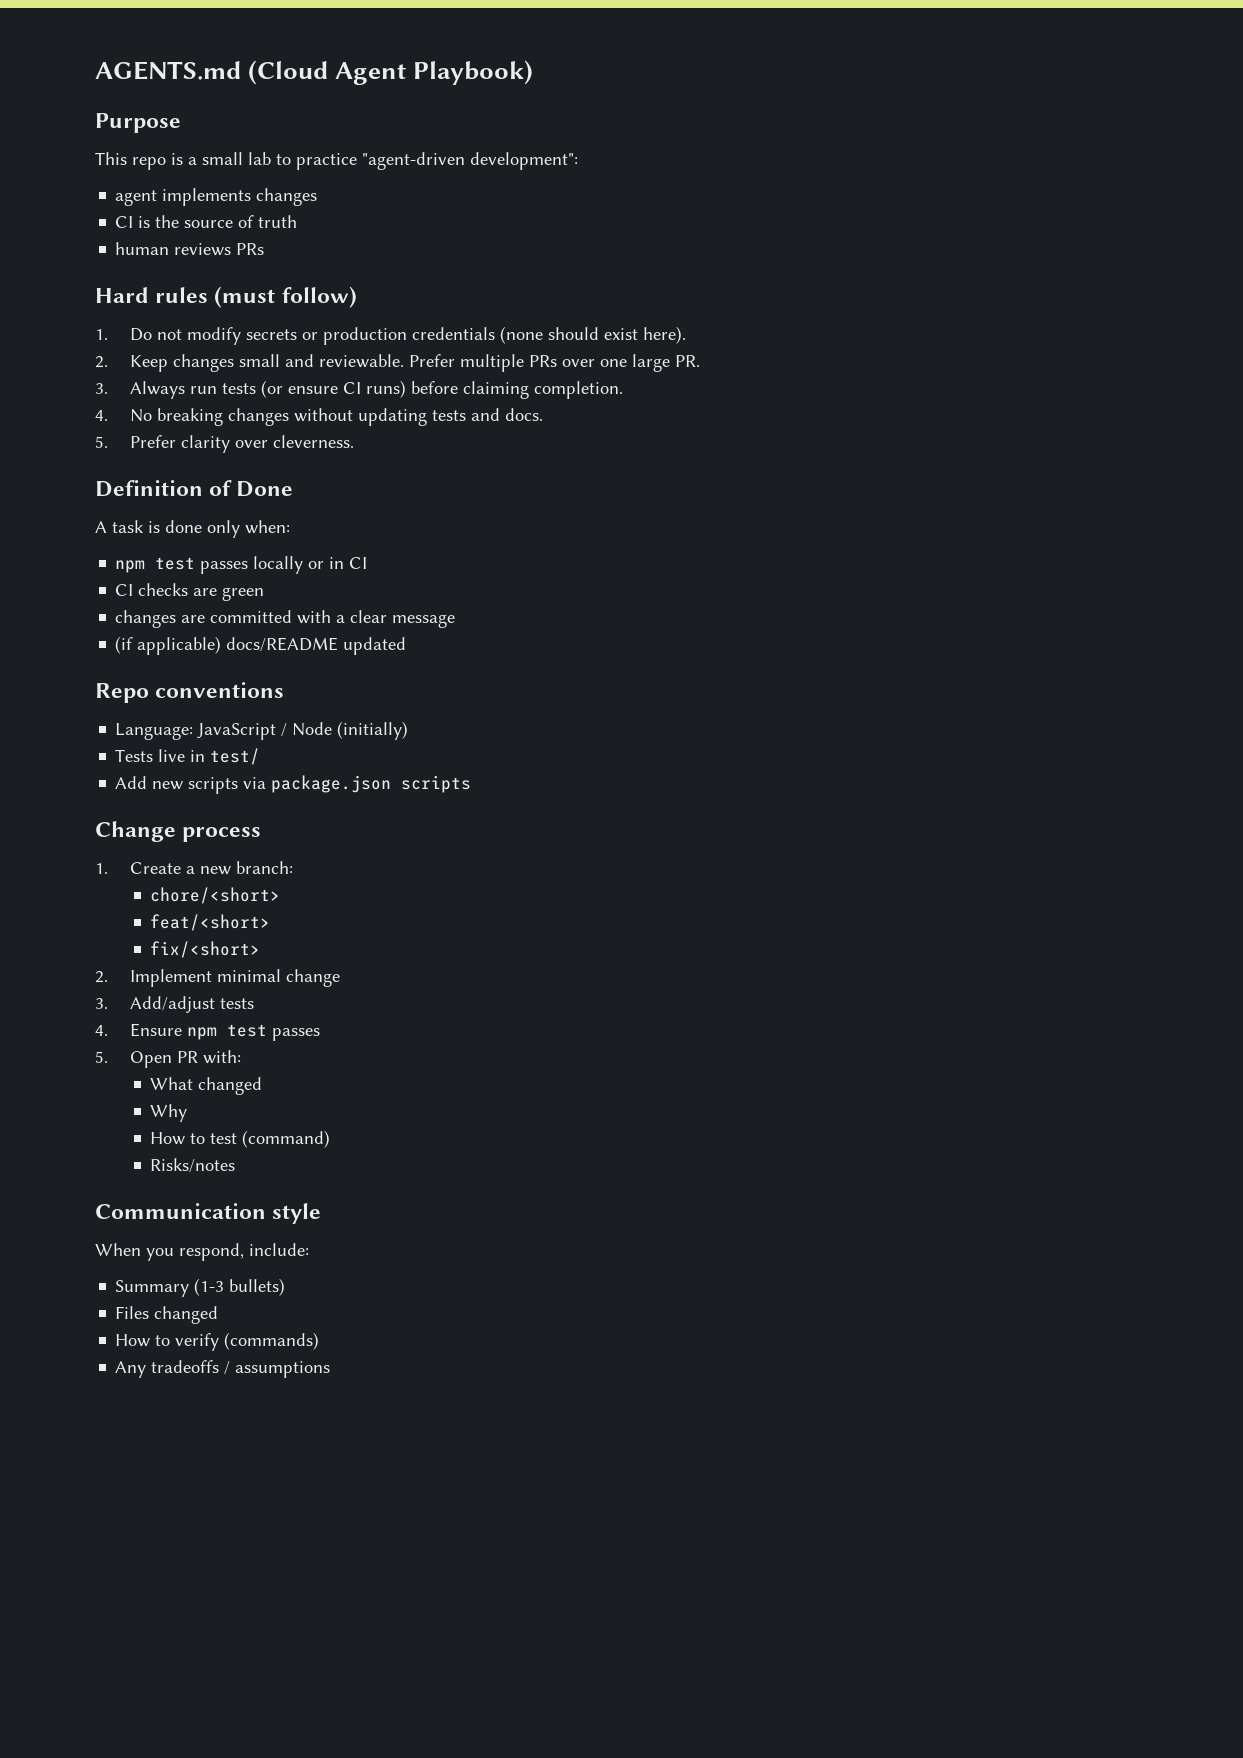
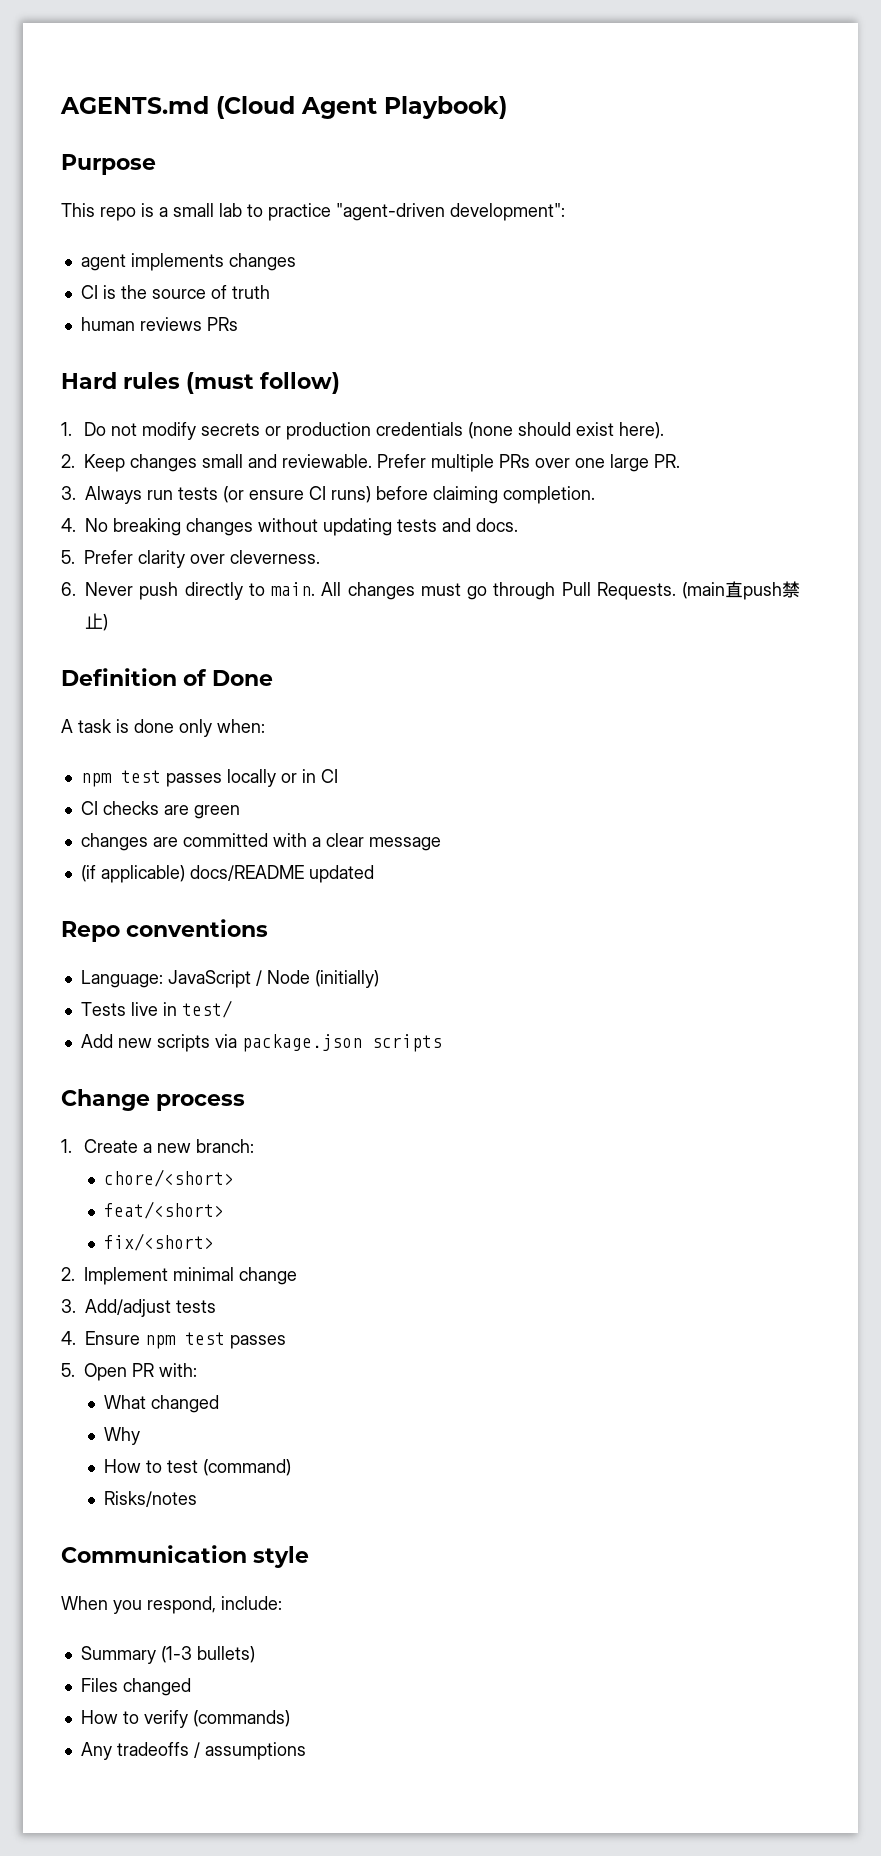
(354, 441) none -> [61,581,800,600] [85,613,108,631] // 6. Never push directly to main. All changes must go through Pull Requests. (main直push禁止)

